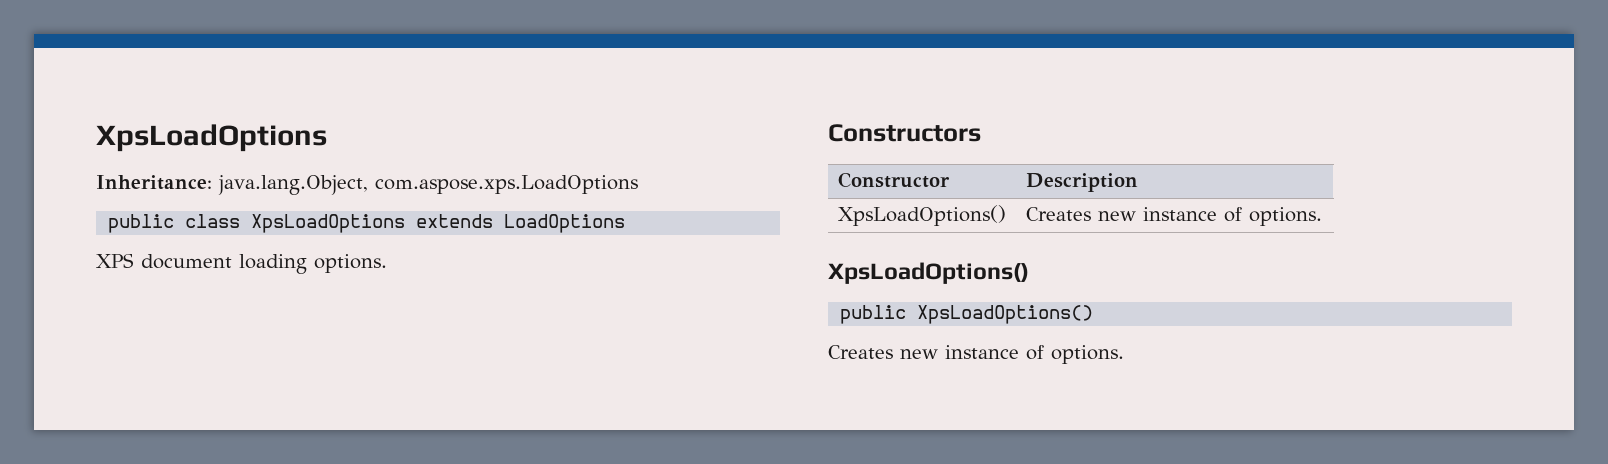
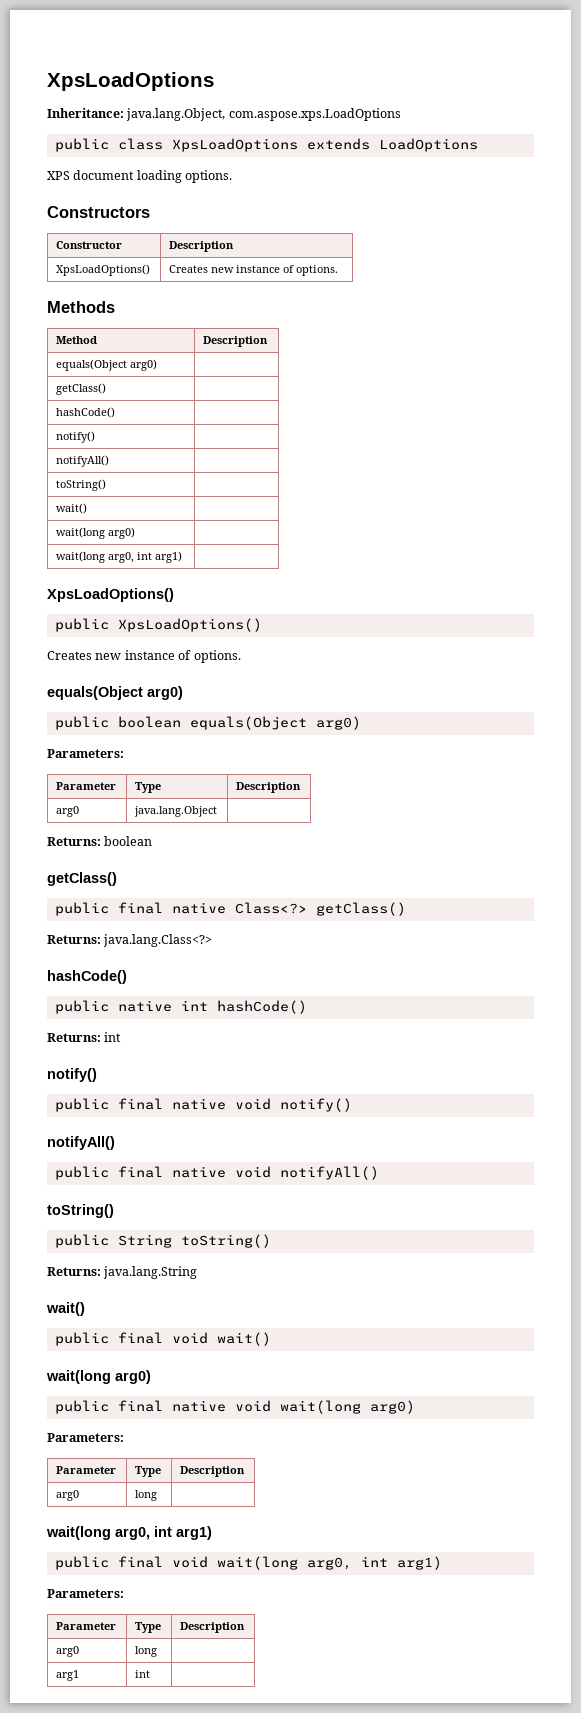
(1322, 216) none -> [47,301,115,313] [56,336,98,344] [203,336,269,347] [56,359,158,371] [56,383,107,395] [56,407,116,418] [56,431,96,443] [56,455,110,467] [56,479,107,491] [56,503,88,514] [56,527,136,539] [56,551,183,563] // Methods // Method | Description // equals(Object arg0) | // getClass() | // hashCode() | // notify() | // notifyAll() | // toString() | // wait() | // wait(long arg0) | // wait(long arg0, int arg1) |
(1124, 354) none -> [47,686,183,700] [54,716,361,730] [47,749,124,758] [56,782,117,790] [135,782,162,793] [236,782,302,793] [56,806,80,817] [134,806,218,817] [47,836,153,846] [47,872,117,886] [54,902,406,916] [47,934,213,947] [47,970,127,984] [54,1000,307,1014] [47,1032,122,1042] [47,1068,97,1082] [54,1098,352,1112] [47,1136,115,1150] [54,1166,379,1180] [47,1204,114,1218] [54,1234,271,1248] [47,1266,198,1279] [46,1302,85,1316] [54,1332,271,1346] [46,1370,151,1384] [54,1400,415,1414] [47,1433,124,1442] [56,1466,117,1474] [135,1466,162,1477] [180,1466,246,1477] [56,1490,80,1501] [135,1490,158,1501] [46,1526,212,1540] [54,1556,442,1570] [47,1589,124,1598] [56,1622,117,1630] [135,1622,162,1633] [180,1622,246,1633] [56,1646,80,1657] [135,1646,158,1657] [56,1670,80,1681] [135,1670,151,1678] // equals(Object arg0) // public boolean equals(Object arg0) // Parameters: // Parameter | Type | Description // arg0 | java.lang.Object | // Returns: boolean // getClass() // public final native Class<?> getClass() // Returns: java.lang.Class<?> // hashCode() // public native int hashCode() // Returns: int // notify() // public final native void notify() // notifyAll() // public final native void notifyAll() // toString() // public String toString() // Returns: java.lang.String // wait() // public final void wait() // wait(long arg0) // public final native void wait(long arg0) // Parameters: // Parameter | Type | Description // arg0 | long | // wait(long arg0, int arg1) // public final void wait(long arg0, int arg1) // Parameters: // Parameter | Type | Description // arg0 | long | // arg1 | int |

